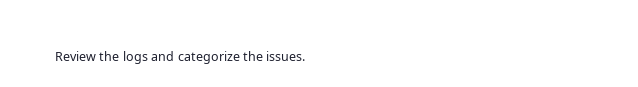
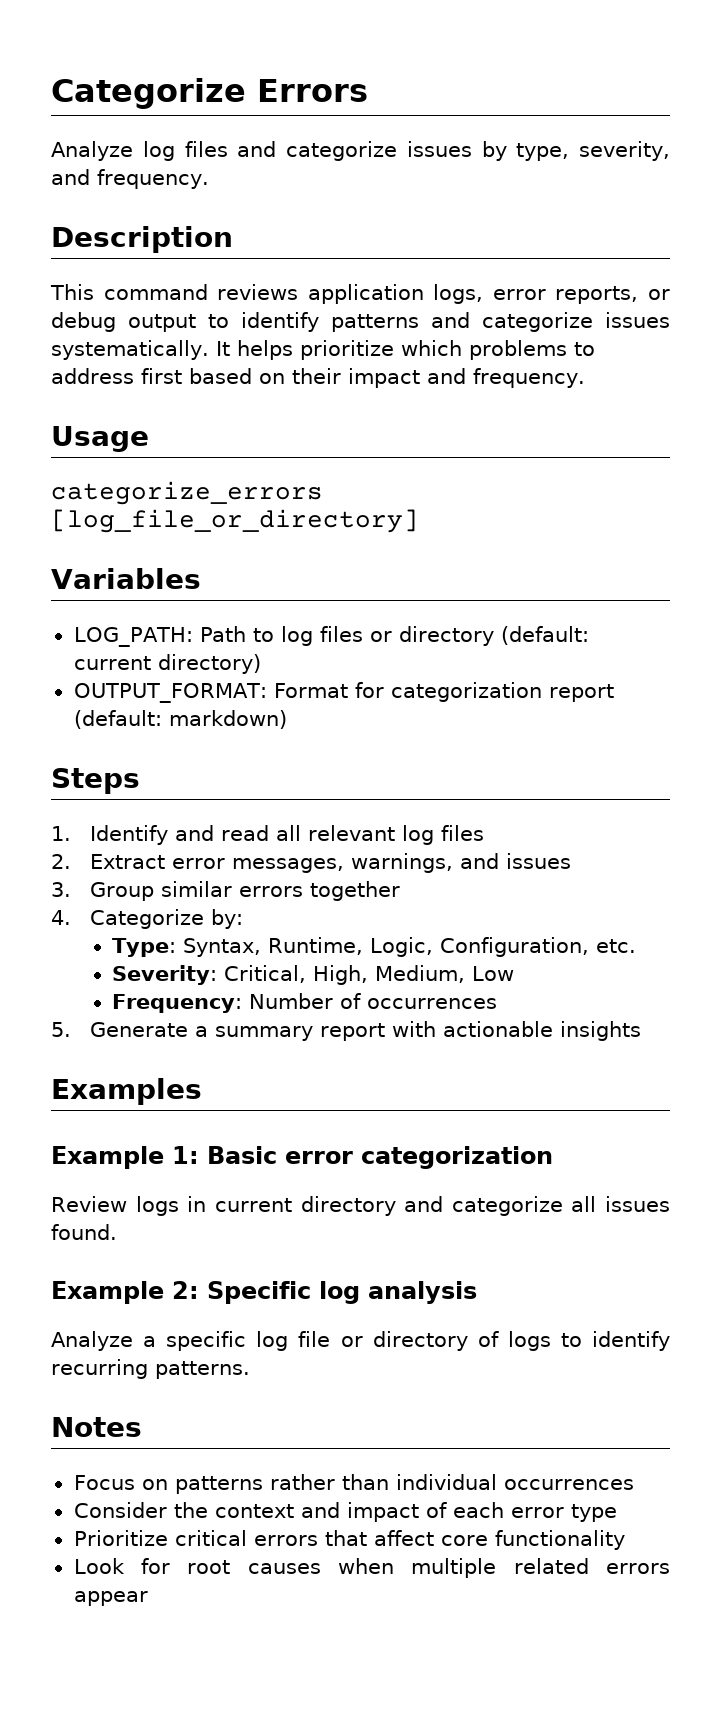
[55,51,306,64] Review the logs and categorize the issues. -> [51,78,368,109] [51,141,670,161] [51,169,209,189] [51,226,233,253] [50,284,670,304] [51,312,670,332] [51,340,595,360] [51,368,585,388] [51,426,149,452] [51,481,323,505] [51,509,419,533] [51,568,201,589] [73,626,590,647] [73,654,261,674] [73,682,615,703] [73,710,287,729] [51,768,140,794] [51,825,484,845] [51,853,571,873] [51,881,400,901] [51,909,243,929] [112,937,637,957] [112,965,515,985] [112,993,498,1013] [51,1021,641,1041] [51,1078,202,1105] [51,1146,553,1169] [51,1196,670,1216] [51,1224,117,1240] [51,1281,477,1304] [51,1331,671,1351] [51,1359,250,1379] [51,1417,142,1437] [73,1474,634,1494] [73,1502,617,1522] [73,1530,625,1550] [73,1558,671,1578] [73,1591,148,1606] Categorize Errors // Analyze log files and categorize issues by type, severity, and frequency. // Description // This command reviews application logs, error reports, or debug output to identify patterns and categorize issues systematically. It helps prioritize which problems to address first based on their impact and frequency. // Usage // categorize_errors [log_file_or_directory] // Variables // LOG_PATH: Path to log files or directory (default: current directory) // OUTPUT_FORMAT: Format for categorization report (default: markdown) // Steps // 1. Identify and read all relevant log files // 2. Extract error messages, warnings, and issues // 3. Group similar errors together // 4. Categorize by: // Type: Syntax, Runtime, Logic, Configuration, etc. // Severity: Critical, High, Medium, Low // Frequency: Number of occurrences // 5. Generate a summary report with actionable insights // Examples // Example 1: Basic error categorization // Review logs in current directory and categorize all issues found. // Example 2: Specific log analysis // Analyze a specific log file or directory of logs to identify recurring patterns. // Notes // Focus on patterns rather than individual occurrences // Consider the context and impact of each error type // Prioritize critical errors that affect core functionality // Look for root causes when multiple related errors appear

